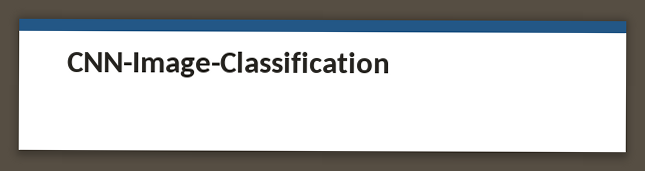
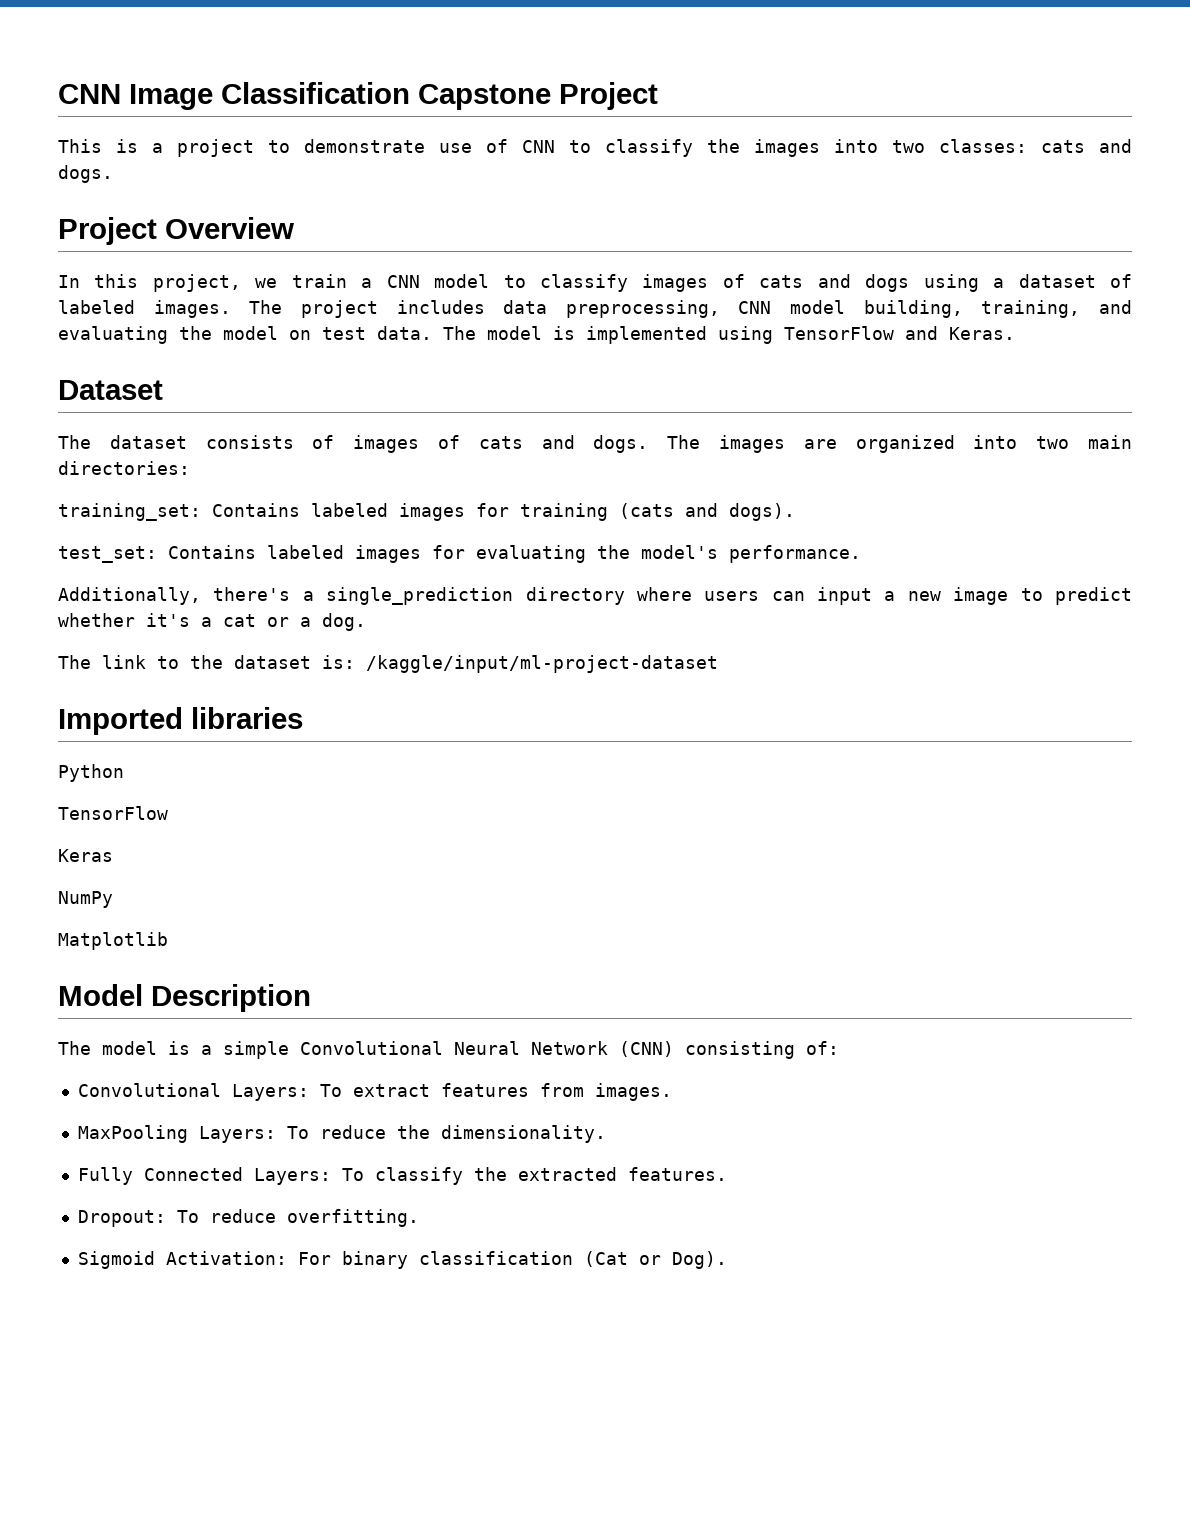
[67,51,391,79] CNN-Image-Classification -> [58,82,658,110] [58,139,1132,157] [58,165,113,183] [58,217,294,245] [58,274,1132,292] [58,300,1132,318] [58,326,1015,344] [58,380,163,400] [58,435,1132,453] [58,461,190,475] [58,503,795,521] [58,545,861,563] [58,587,1132,605] [58,613,366,631] [58,655,718,673] [58,707,303,735] [58,764,124,782] [58,806,168,820] [58,849,113,862] [58,891,113,908] [58,932,168,950] [58,984,311,1012] [58,1041,839,1059] [77,1083,672,1101] [77,1125,606,1143] [77,1167,727,1185] [77,1209,419,1227] [77,1251,727,1269] CNN Image Classification Capstone Project // This is a project to demonstrate use of CNN to classify the images into two classes: cats and dogs. // Project Overview // In this project, we train a CNN model to classify images of cats and dogs using a dataset of labeled images. The project includes data preprocessing, CNN model building, training, and evaluating the model on test data. The model is implemented using TensorFlow and Keras. // Dataset // The dataset consists of images of cats and dogs. The images are organized into two main directories: // training_set: Contains labeled images for training (cats and dogs). // test_set: Contains labeled images for evaluating the model's performance. // Additionally, there's a single_prediction directory where users can input a new image to predict whether it's a cat or a dog. // The link to the dataset is: /kaggle/input/ml-project-dataset // Imported libraries // Python // TensorFlow // Keras // NumPy // Matplotlib // Model Description // The model is a simple Convolutional Neural Network (CNN) consisting of: // Convolutional Layers: To extract features from images. // MaxPooling Layers: To reduce the dimensionality. // Fully Connected Layers: To classify the extracted features. // Dropout: To reduce overfitting. // Sigmoid Activation: For binary classification (Cat or Dog).

